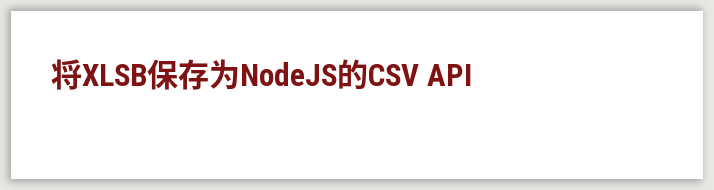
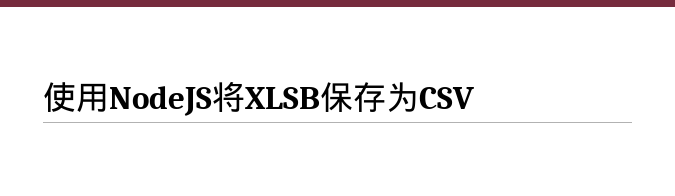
(51, 74) none -> [43,82,212,116] 使用NodeJS
[240,59,473,90] NodeJS的CSV API -> [419,87,474,109] CSV

